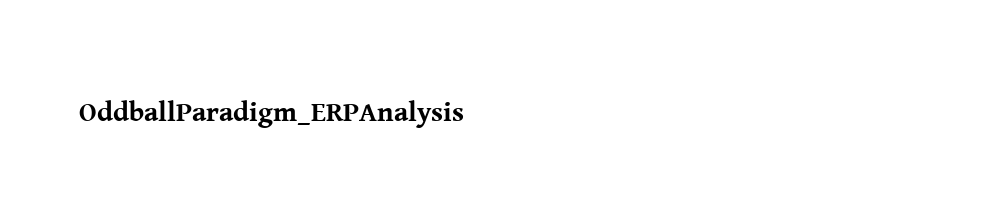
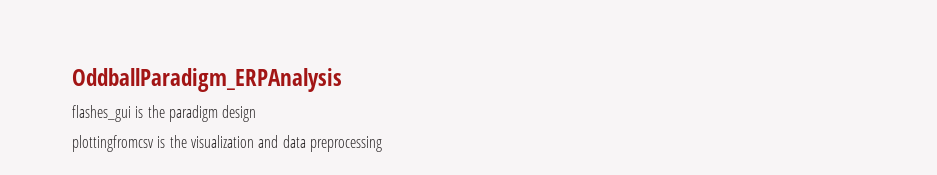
(464, 114) none -> [72,105,257,122] [72,135,382,152] // flashes_gui is the paradigm design // plottingfromcsv is the visualization and data preprocessing

